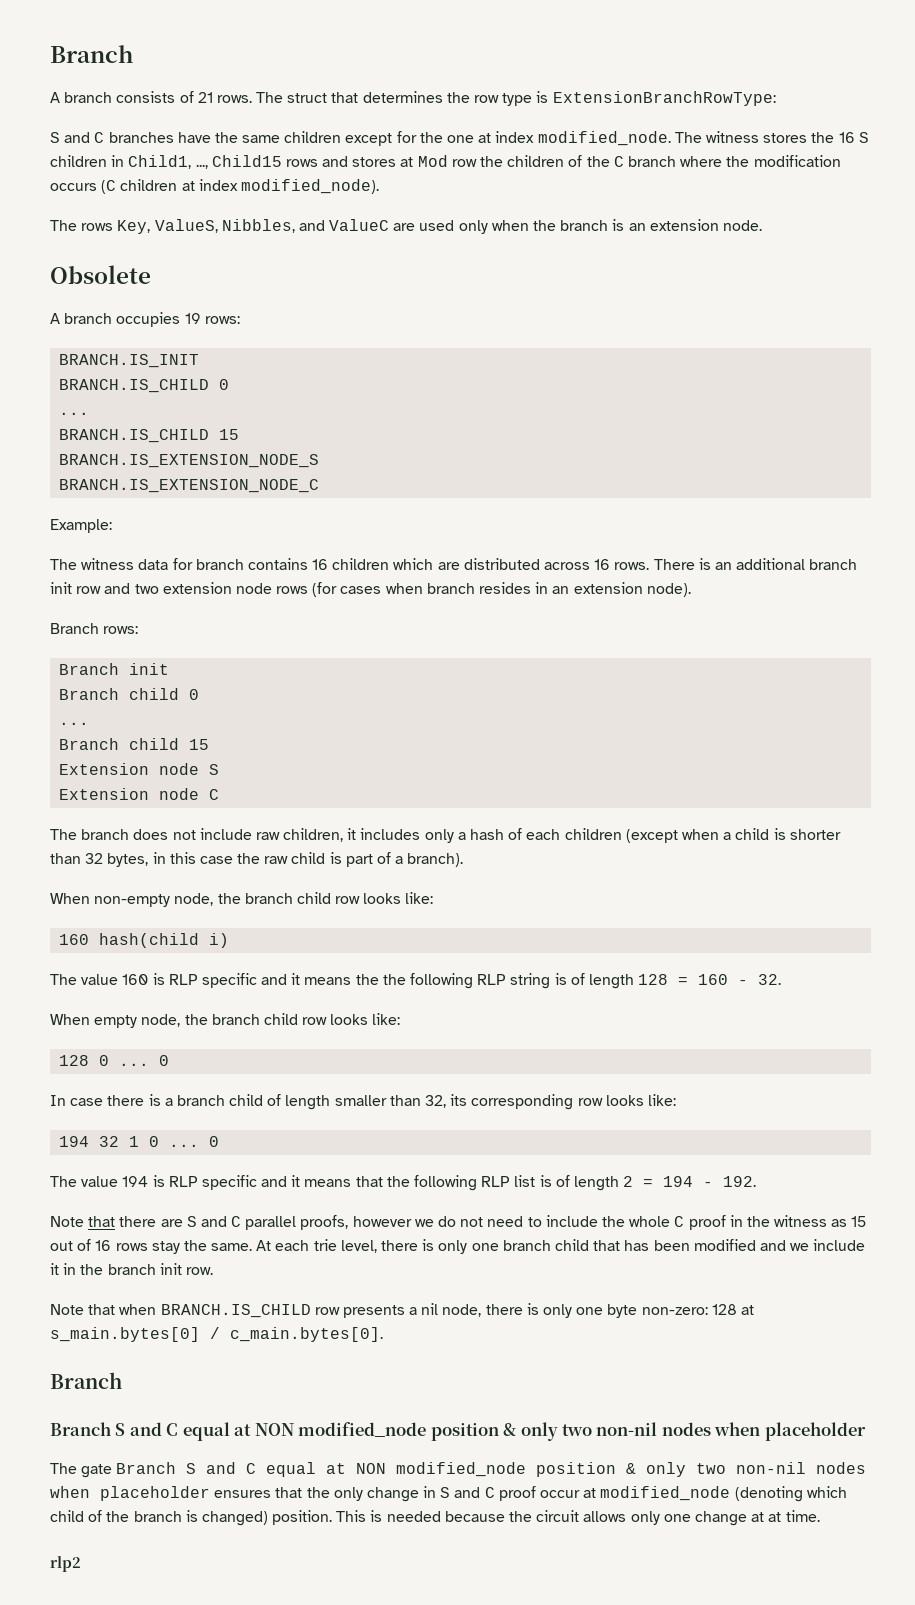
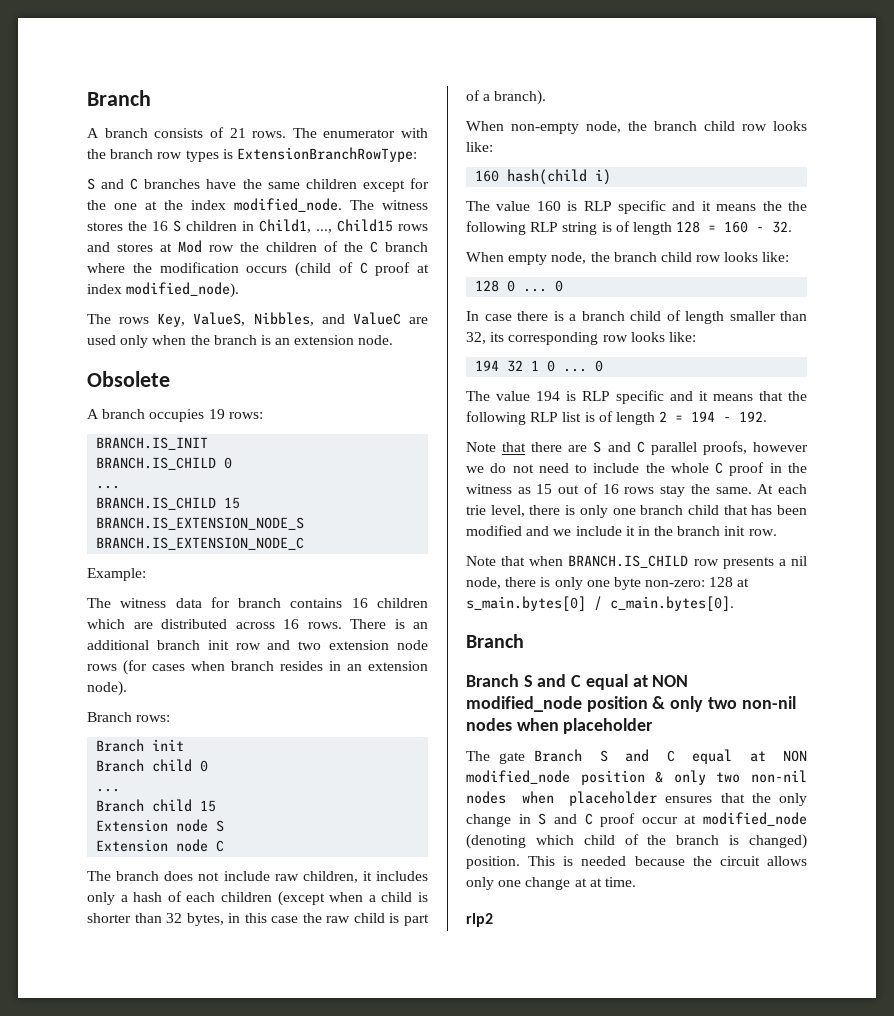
[287,91,533,106] struct that determines the row type -> [323,128,428,138] [87,149,219,162] enumerator with the branch row types
(492, 138) none -> [164,200,183,210] the
[101,179,178,194] (C children -> [295,262,411,277] (child of C proof

